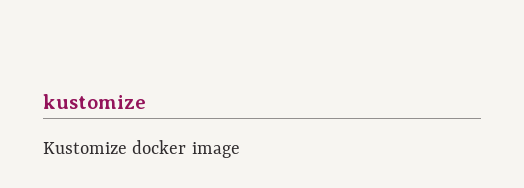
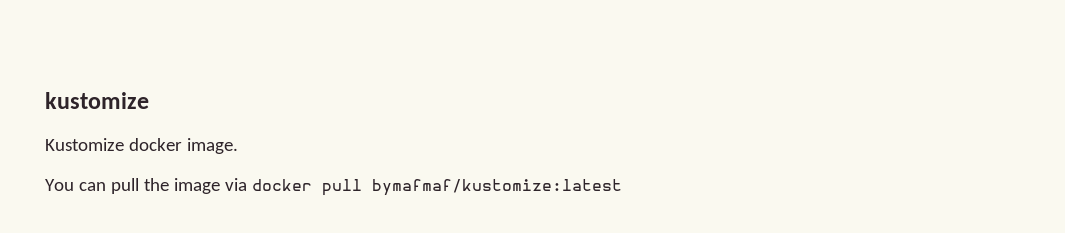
[191,142,240,158] image -> [186,138,238,154] [45,178,622,196] image. // You can pull the image via docker pull bymafmaf/kustomize:latest

